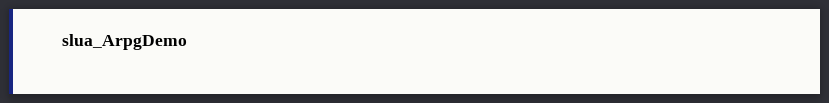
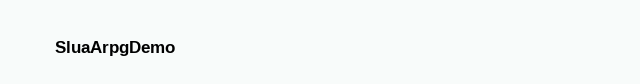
[62,34,187,50] slua_ArpgDemo -> [55,41,175,56] SluaArpgDemo

